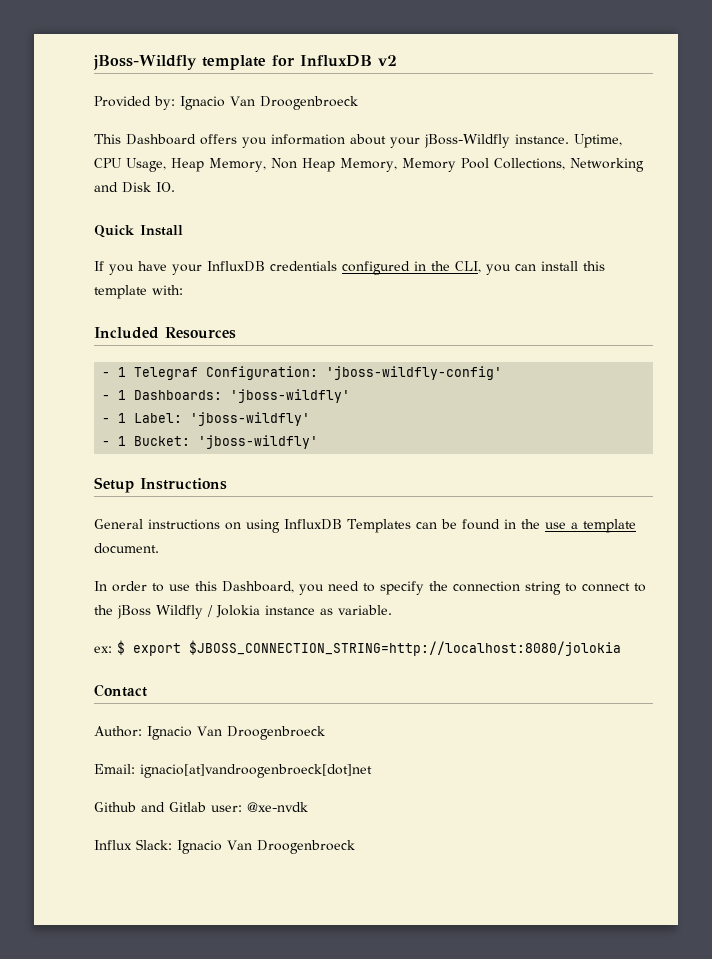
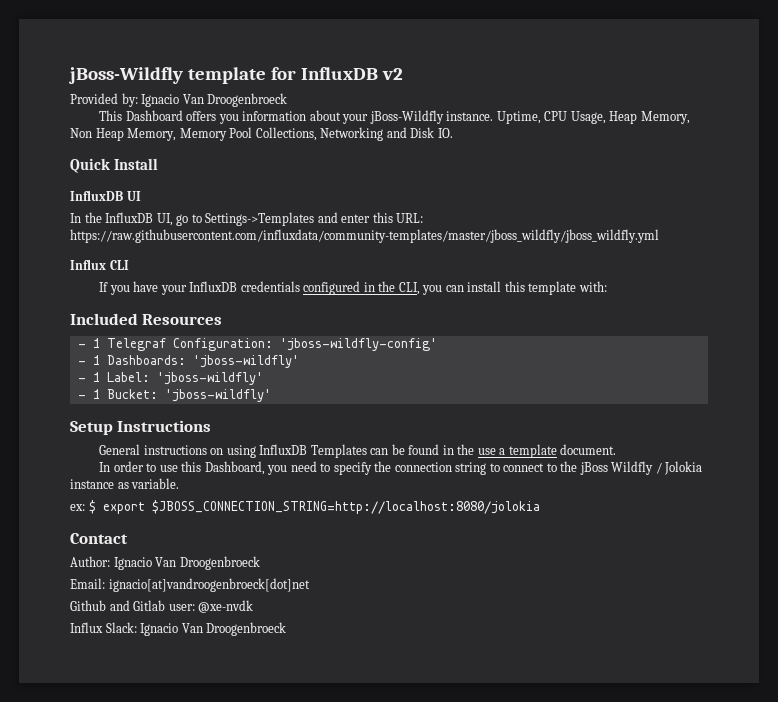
(183, 230) none -> [70,190,141,201] [70,212,424,226] [70,229,659,243] [70,259,129,270] // InfluxDB UI // In the InfluxDB UI, go to Settings->Templates and enter this URL: https://raw.githubusercontent.com/influxdata/community-templates/master/jboss_wildfly/jboss_wildfly.yml // Influx CLI

